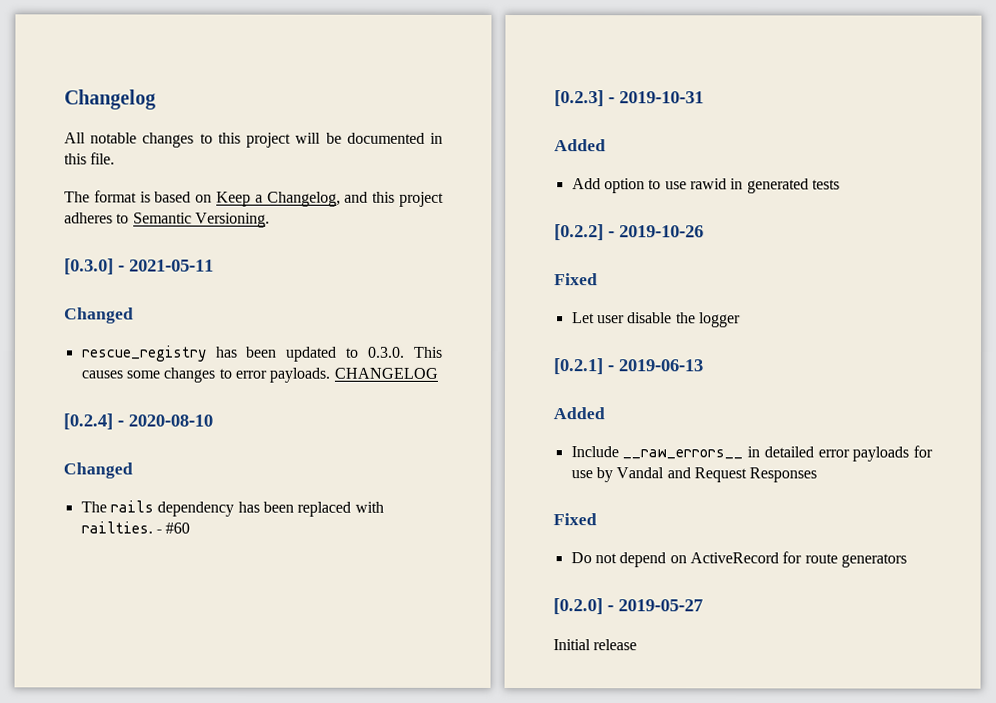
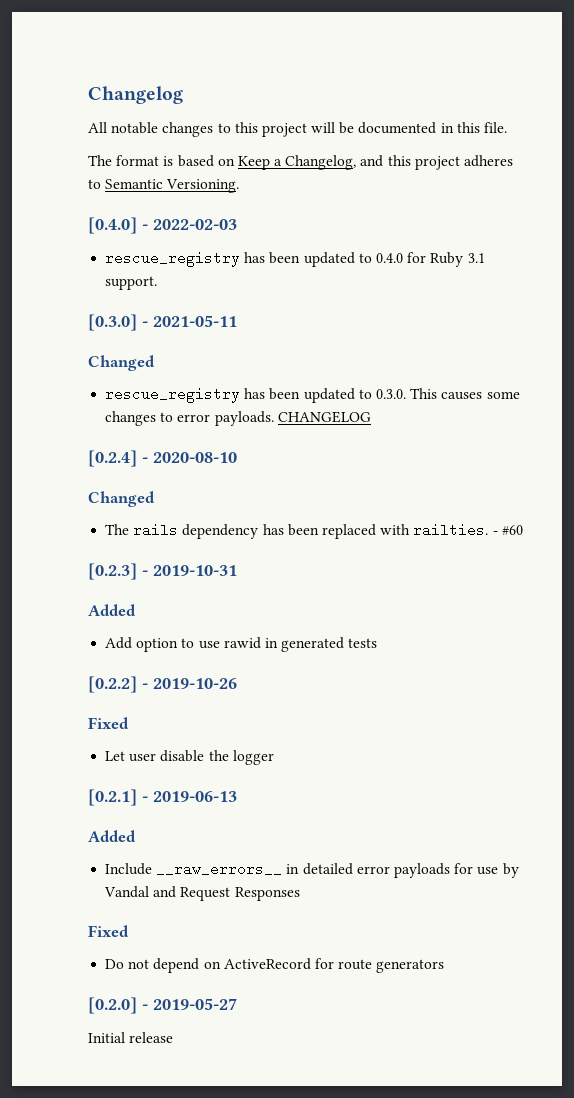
(270, 220) none -> [88,217,237,234] [105,251,485,267] [105,276,158,290] // [0.4.0] - 2022-02-03 // rescue_registry has been updated to 0.4.0 for Ruby 3.1 support.

